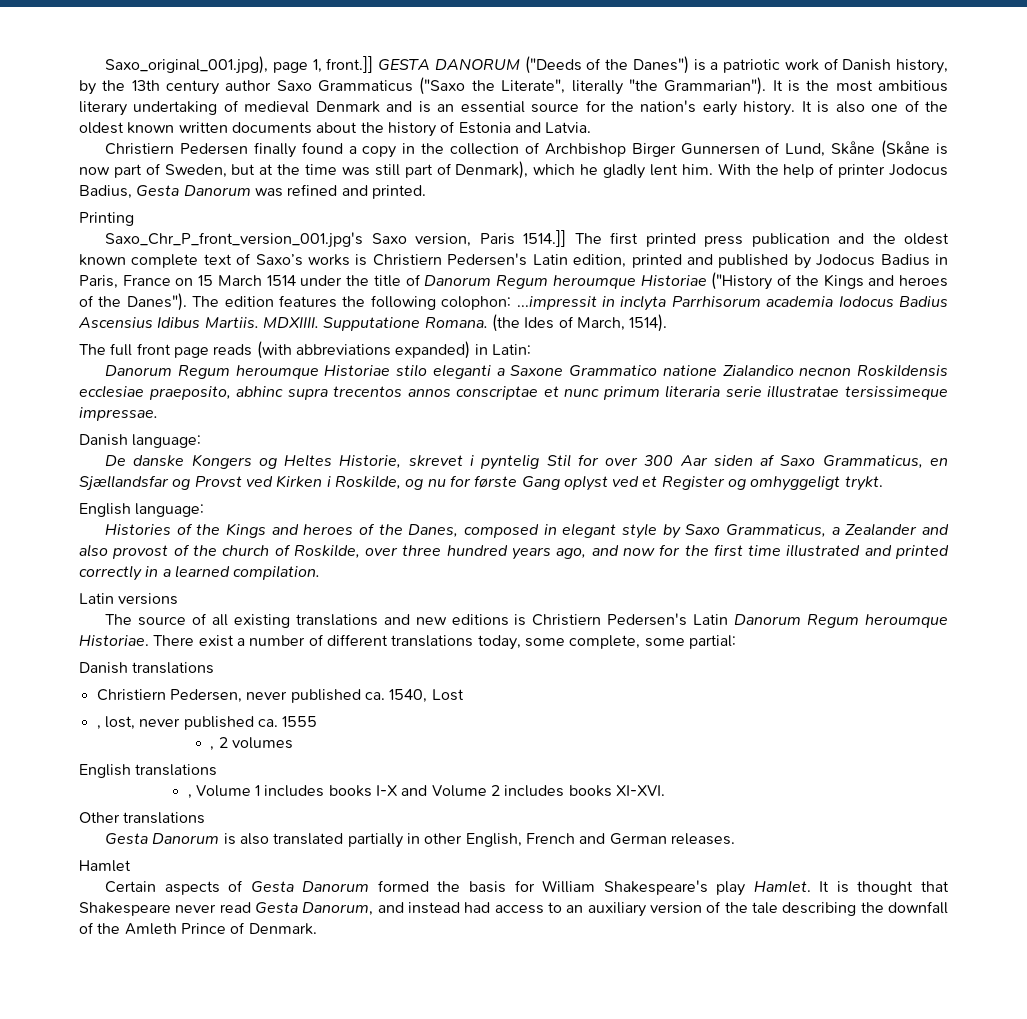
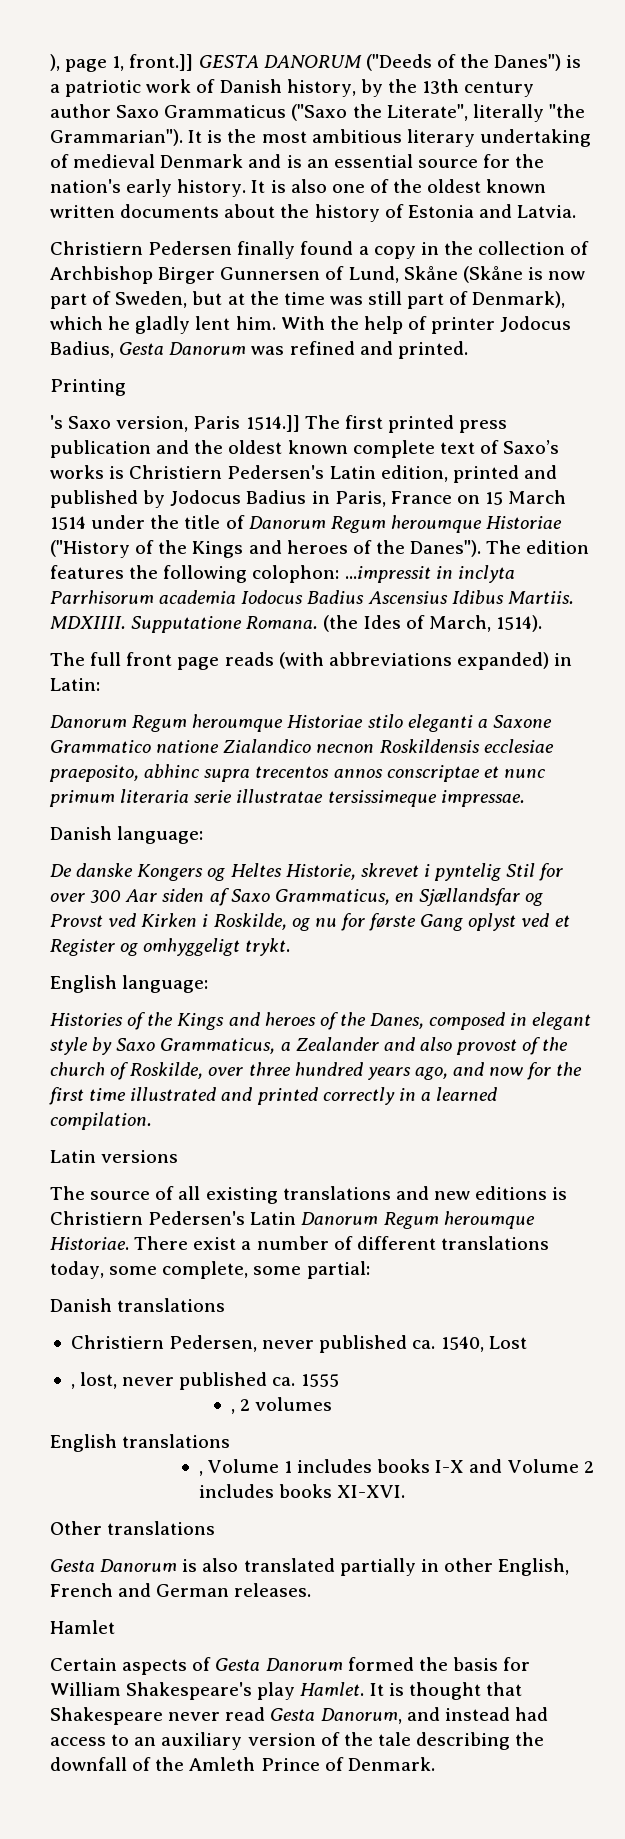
[105,56,269,74] Saxo_original_001.jpg), -> [50,54,60,71] ),
[105,232,364,248] Saxo_Chr_P_front_version_001.jpg's -> [50,415,63,429] 's

